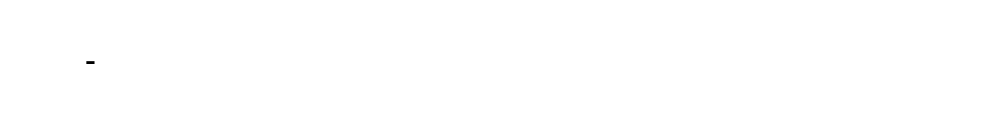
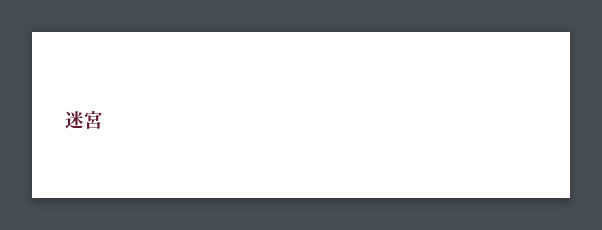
[85,61,96,69] - -> [65,111,103,129] 迷宮

